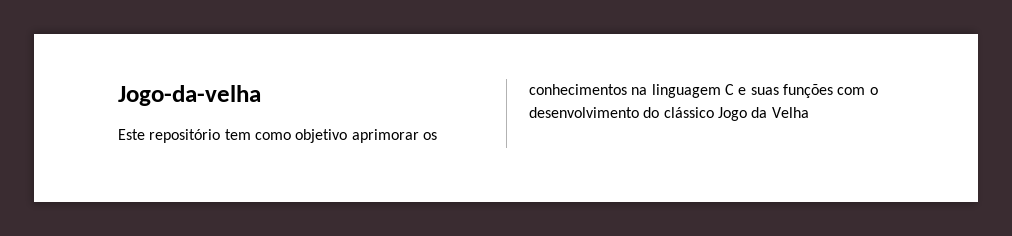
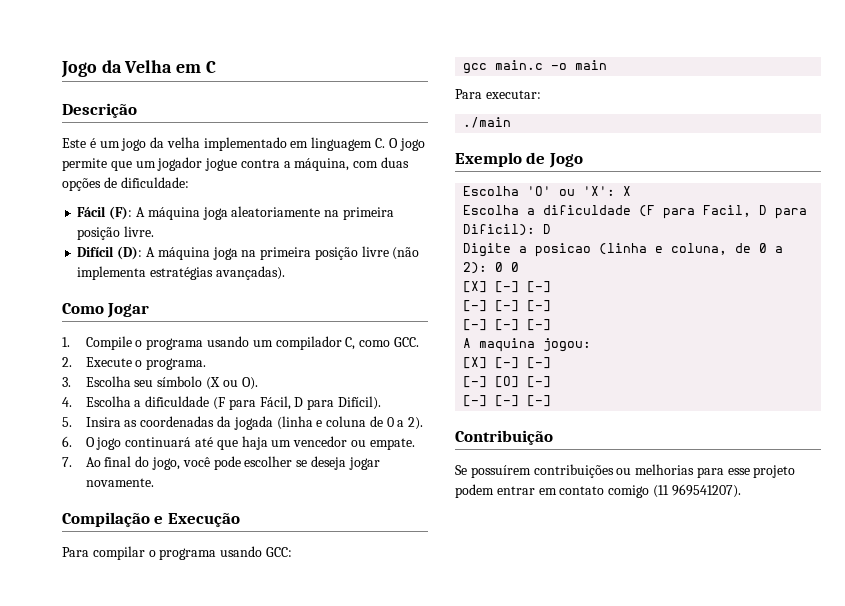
[118,85,261,106] [118,129,437,143] [529,84,878,98] [529,107,809,121] Jogo-da-velha // Este repositório tem como objetivo aprimorar os conhecimentos na linguagem C e suas funções com o desenvolvimento do clássico Jogo da Velha -> [61,60,216,78] [62,103,137,118] [62,137,425,151] [62,157,410,171] [62,177,189,191] [77,206,394,220] [77,226,155,240] [77,246,420,260] [77,266,285,280] [62,303,150,318] [62,336,419,350] [62,357,207,370] [62,376,258,390] [62,396,381,410] [62,416,424,430] [62,436,415,450] [62,456,380,470] [85,478,154,487] [62,512,240,527] [62,546,292,560] [463,60,608,74] [455,89,541,99] [463,117,512,128] [455,152,583,168] [463,186,632,196] [463,205,808,219] [463,224,552,236] [463,243,784,257] [463,262,520,274] [463,281,552,293] [463,300,552,312] [463,319,552,331] [463,338,592,352] [463,357,552,369] [463,376,552,388] [463,395,552,407] [455,430,553,445] [455,464,796,478] [455,484,741,498] Jogo da Velha em C // Descrição // Este é um jogo da velha implementado em linguagem C. O jogo permite que um jogador jogue contra a máquina, com duas opções de dificuldade: // Fácil (F): A máquina joga aleatoriamente na primeira posição livre. // Difícil (D): A máquina joga na primeira posição livre (não implementa estratégias avançadas). // Como Jogar // 1. Compile o programa usando um compilador C, como GCC. // 2. Execute o programa. // 3. Escolha seu símbolo (X ou O). // 4. Escolha a dificuldade (F para Fácil, D para Difícil). // 5. Insira as coordenadas da jogada (linha e coluna de 0 a 2). // 6. O jogo continuará até que haja um vencedor ou empate. // 7. Ao final do jogo, você pode escolher se deseja jogar novamente. // Compilação e Execução // Para compilar o programa usando GCC: // gcc main.c -o main // Para executar: // ./main // Exemplo de Jogo // Escolha 'O' ou 'X': X // Escolha a dificuldade (F para Facil, D para Dificil): D // Digite a posicao (linha e coluna, de 0 a 2): 0 0 // [X] [-] [-] // [-] [-] [-] // [-] [-] [-] // A maquina jogou: // [X] [-] [-] // [-] [O] [-] // [-] [-] [-] // Contribuição // Se possuírem contribuições ou melhorias para esse projeto podem entrar em contato comigo (11 969541207).

